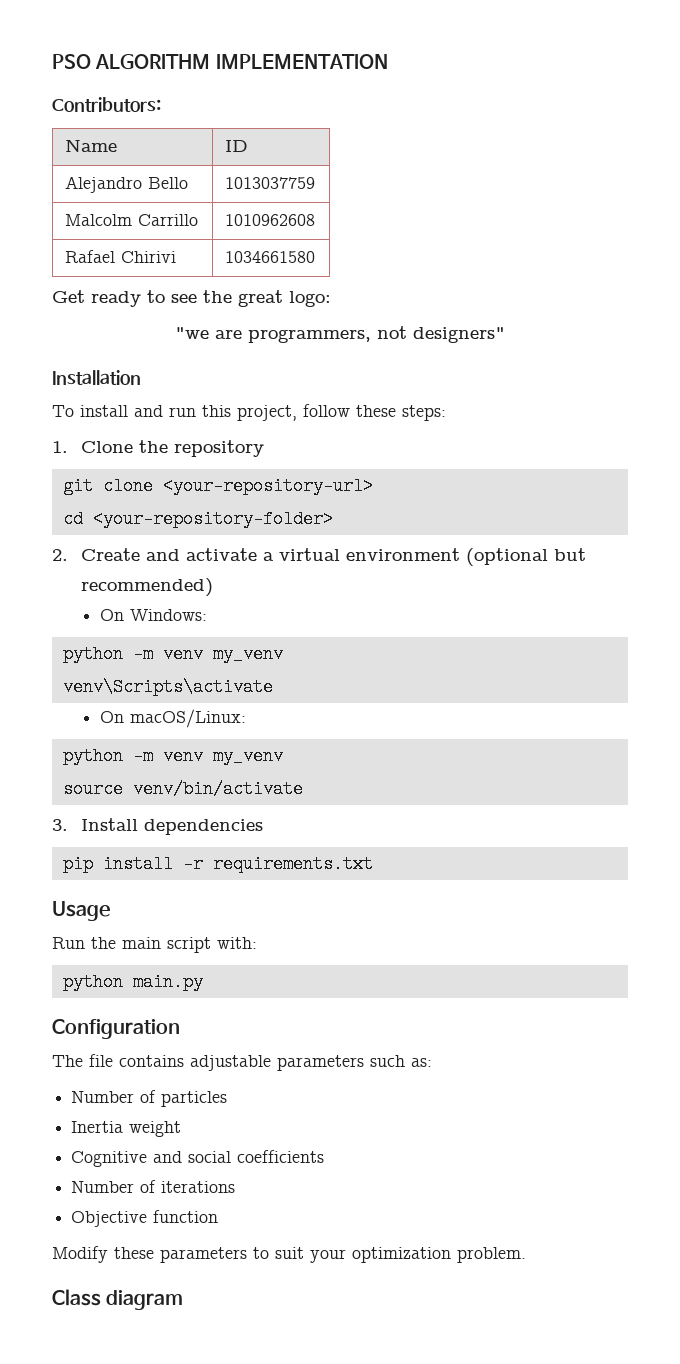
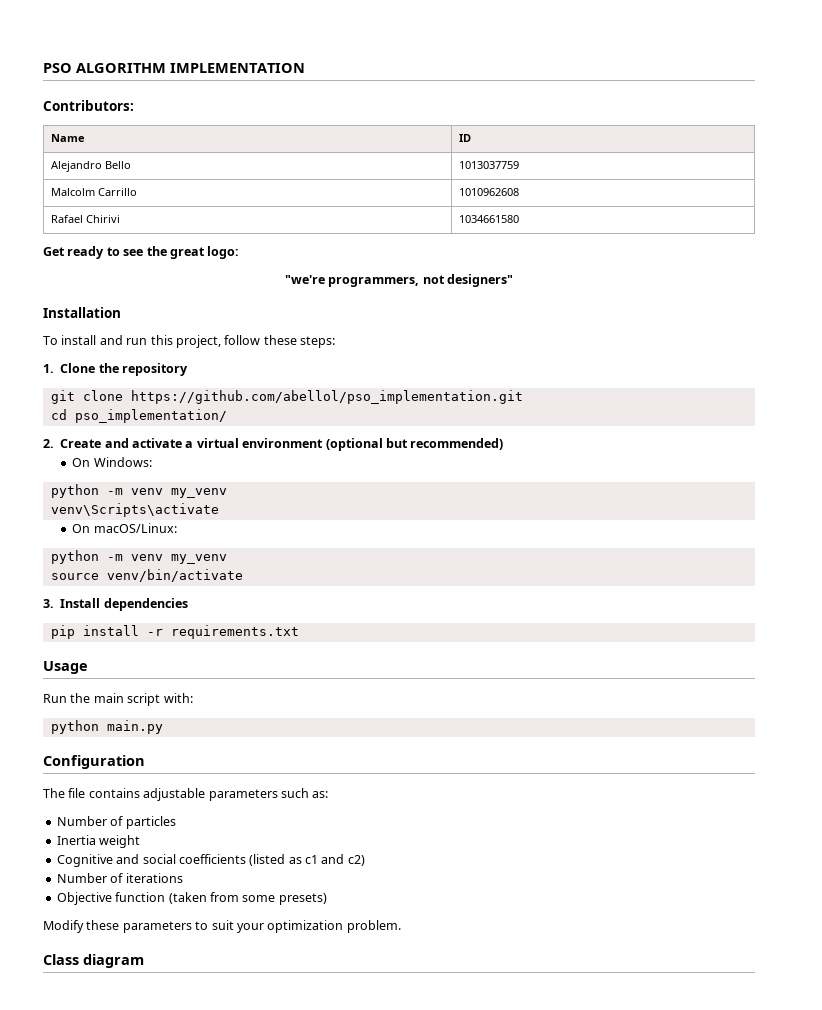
[175,327,242,339] "we are -> [284,275,325,284] "we're
[162,477,373,495] <your-repository-url> -> [130,390,523,404] https://github.com/abellol/pso_implementation.git
[92,510,333,528] <your-repository-folder> -> [74,409,227,423] pso_implementation/
(325, 1156) none -> [249,854,365,866] (listed as c1 and c2)
(219, 1216) none -> [168,892,327,905] (taken from some presets)

